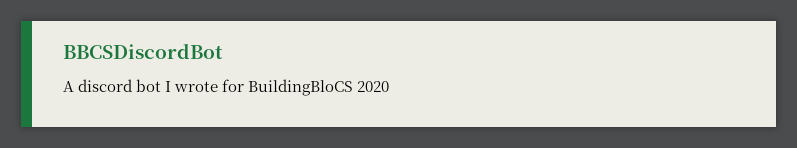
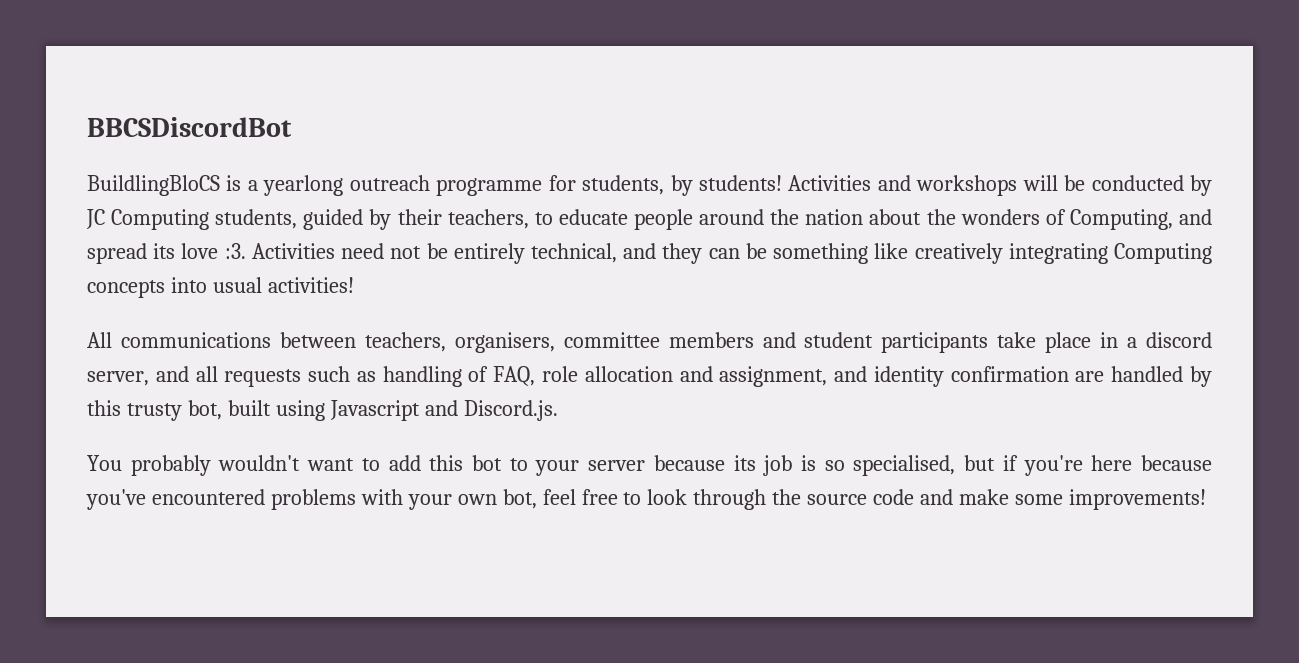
[63,79,390,96] A discord bot I wrote for BuildingBloCS 2020 -> [87,175,1212,196] [86,209,1212,230] [87,243,1212,264] [87,277,354,298] [87,332,1212,353] [87,366,1213,387] [87,400,558,421] [87,455,1212,476] [86,489,1206,510] BuildlingBloCS is a yearlong outreach programme for students, by students! Activities and workshops will be conducted by JC Computing students, guided by their teachers, to educate people around the nation about the wonders of Computing, and spread its love :3. Activities need not be entirely technical, and they can be something like creatively integrating Computing concepts into usual activities! // All communications between teachers, organisers, committee members and student participants take place in a discord server, and all requests such as handling of FAQ, role allocation and assignment, and identity confirmation are handled by this trusty bot, built using Javascript and Discord.js. // You probably wouldn't want to add this bot to your server because its job is so specialised, but if you're here because you've encountered problems with your own bot, feel free to look through the source code and make some improvements!

